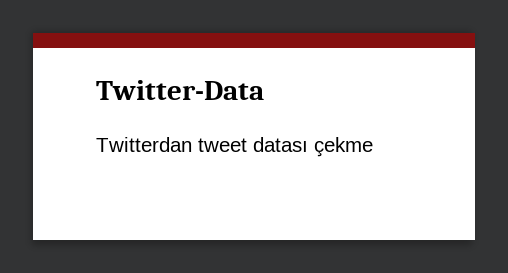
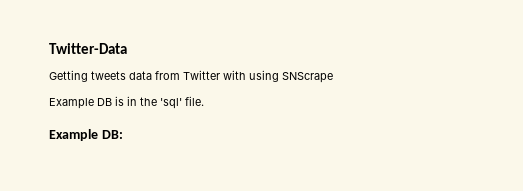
[96,137,373,157] Twitterdan tweet datası çekme -> [49,70,333,83] [49,96,204,109] [49,129,123,141] Getting tweets data from Twitter with using SNScrape // Example DB is in the 'sql' file. // Example DB:

